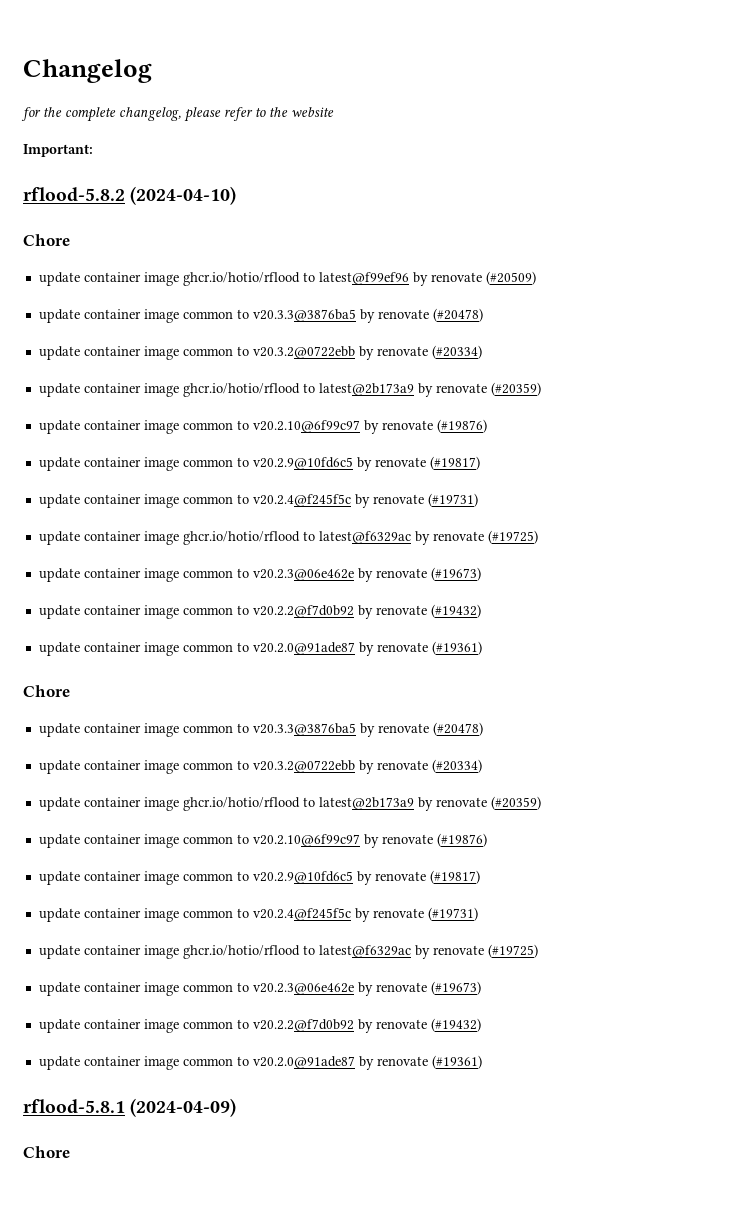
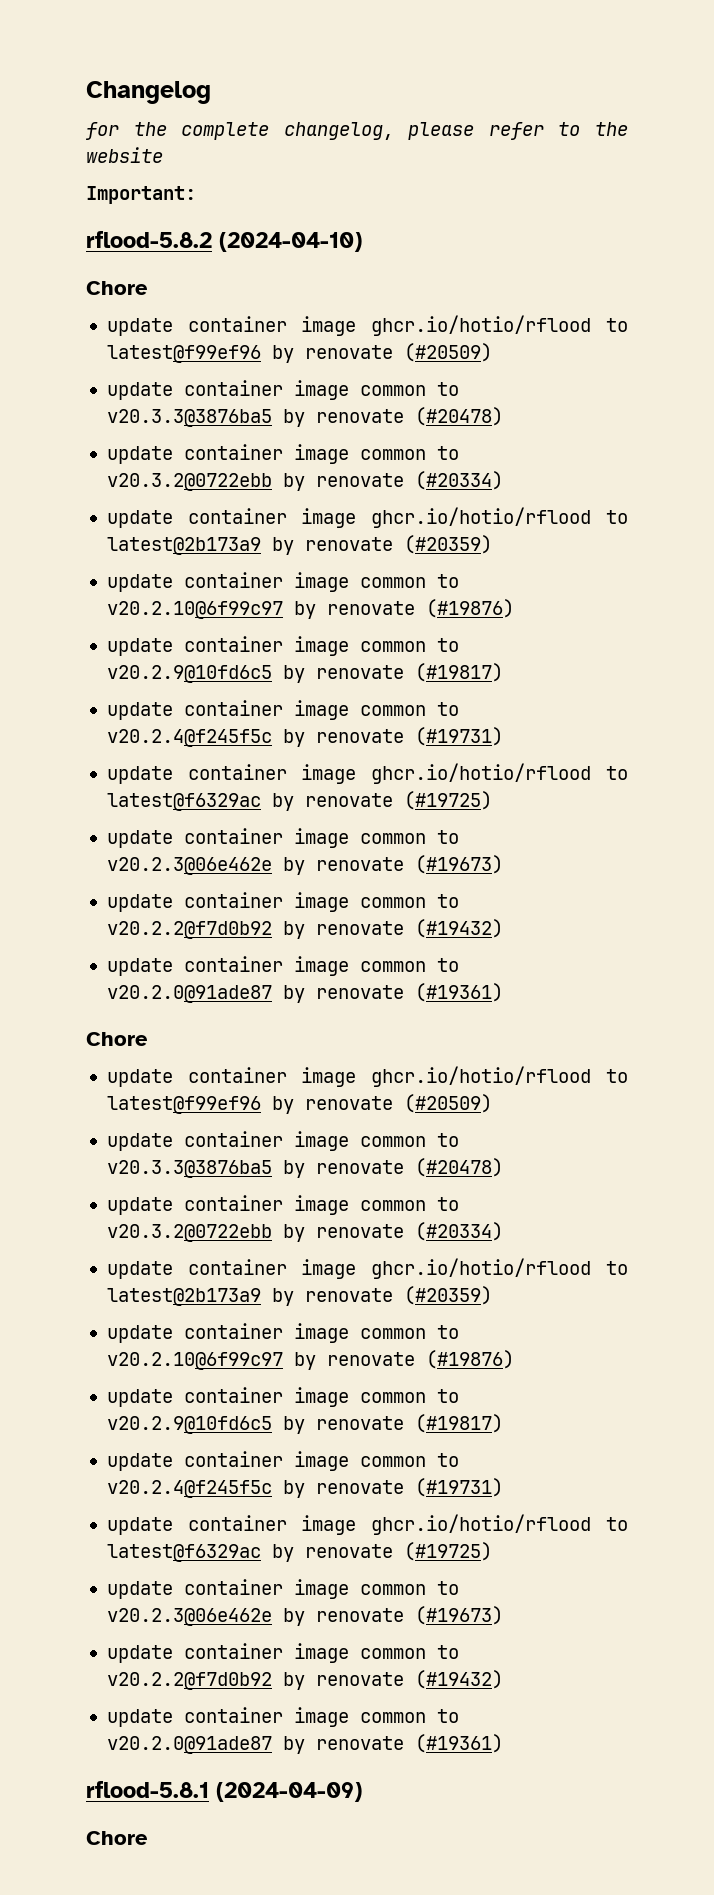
(70, 691) none -> [106,1066,628,1087] [106,1094,492,1114] // update container image ghcr.io/hotio/rflood to latest@f99ef96 by renovate (#20509)

